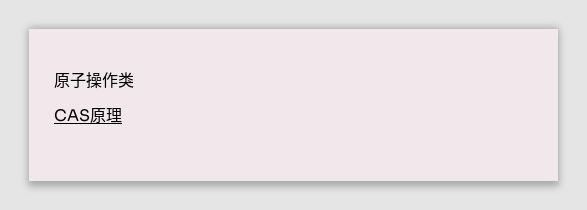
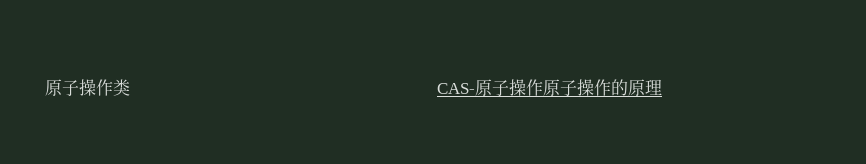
[54,109,90,122] CAS -> [437,79,628,96] CAS-原子操作原子操作的

